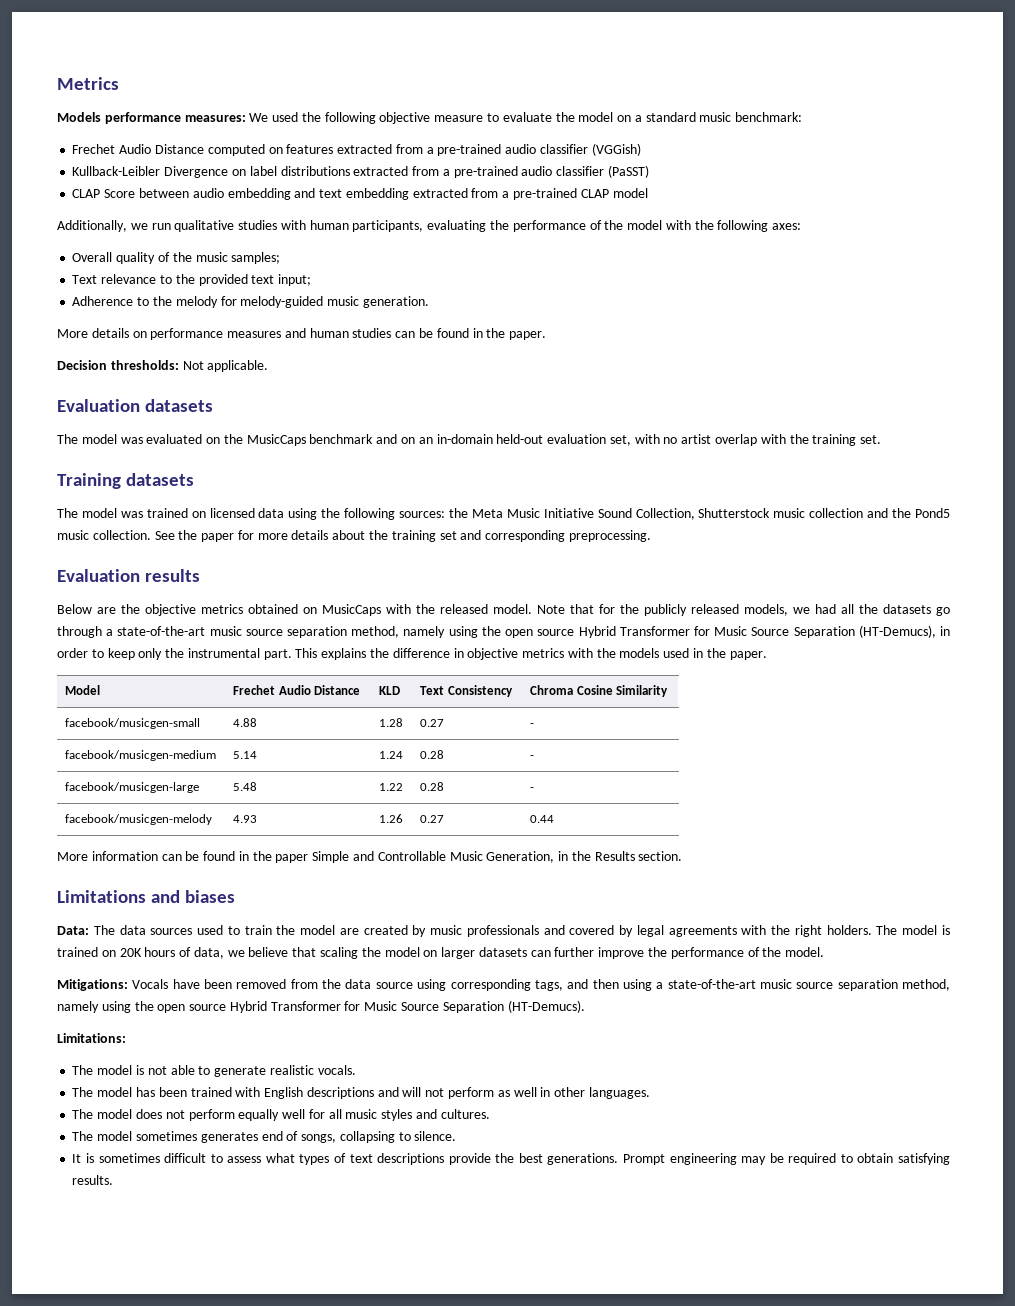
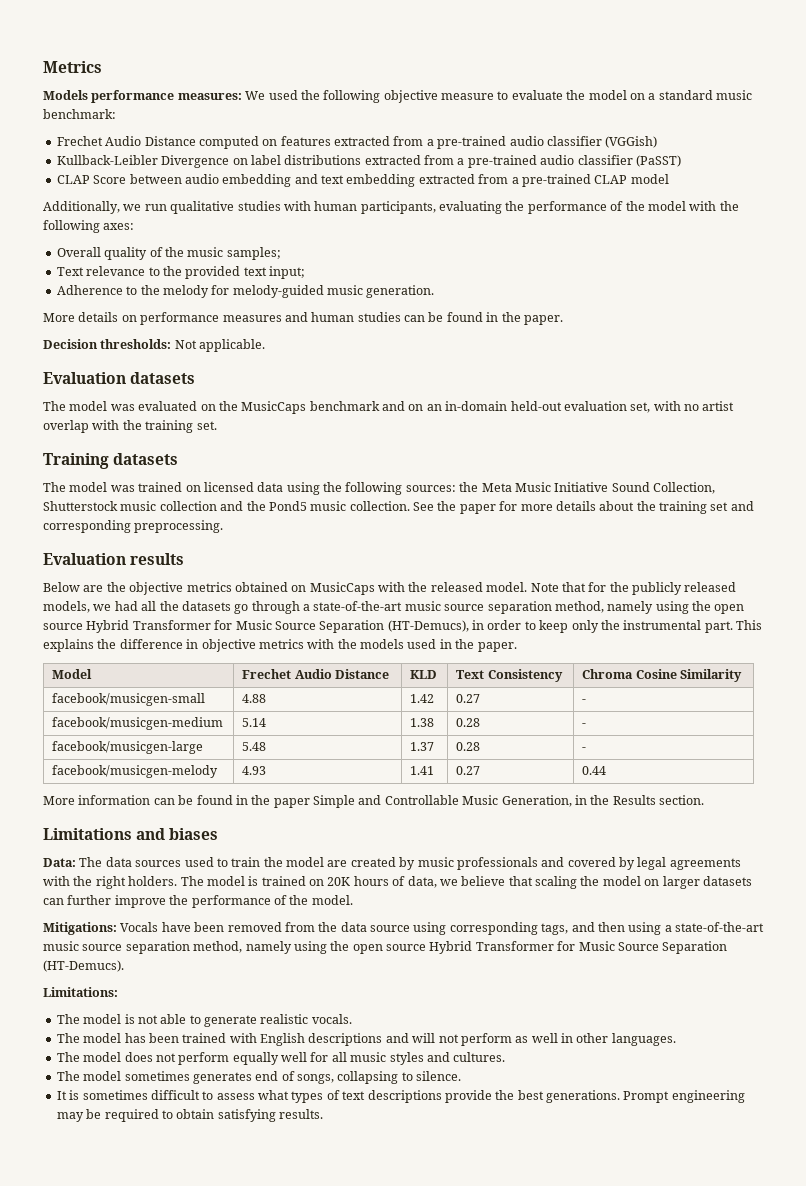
[379,718,404,727] 1.28 -> [410,694,435,703] 1.42
[379,751,404,759] 1.24 -> [410,718,435,727] 1.38
[379,783,404,791] 1.22 -> [410,742,435,751] 1.37
[379,814,404,823] 1.26 -> [410,766,435,775] 1.41

